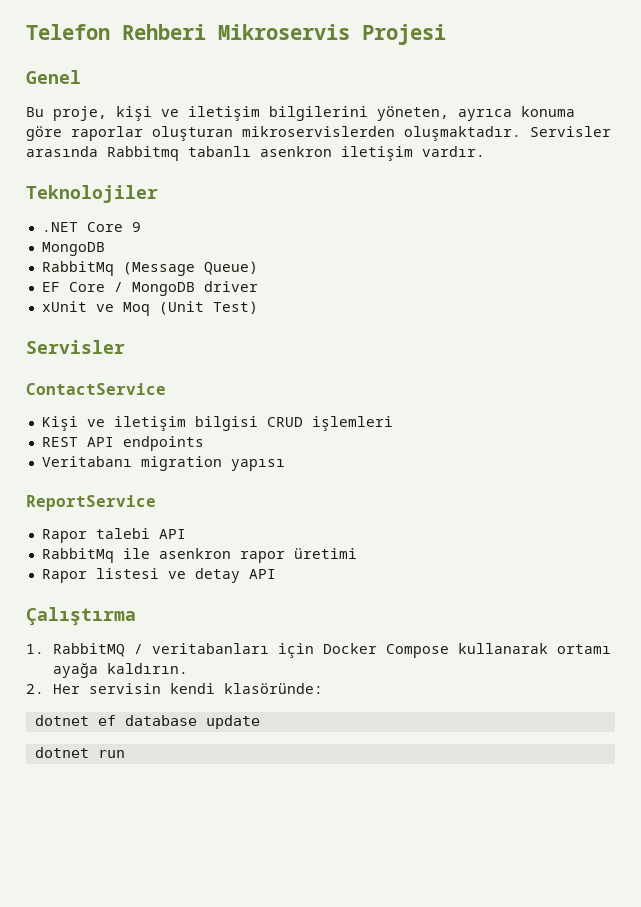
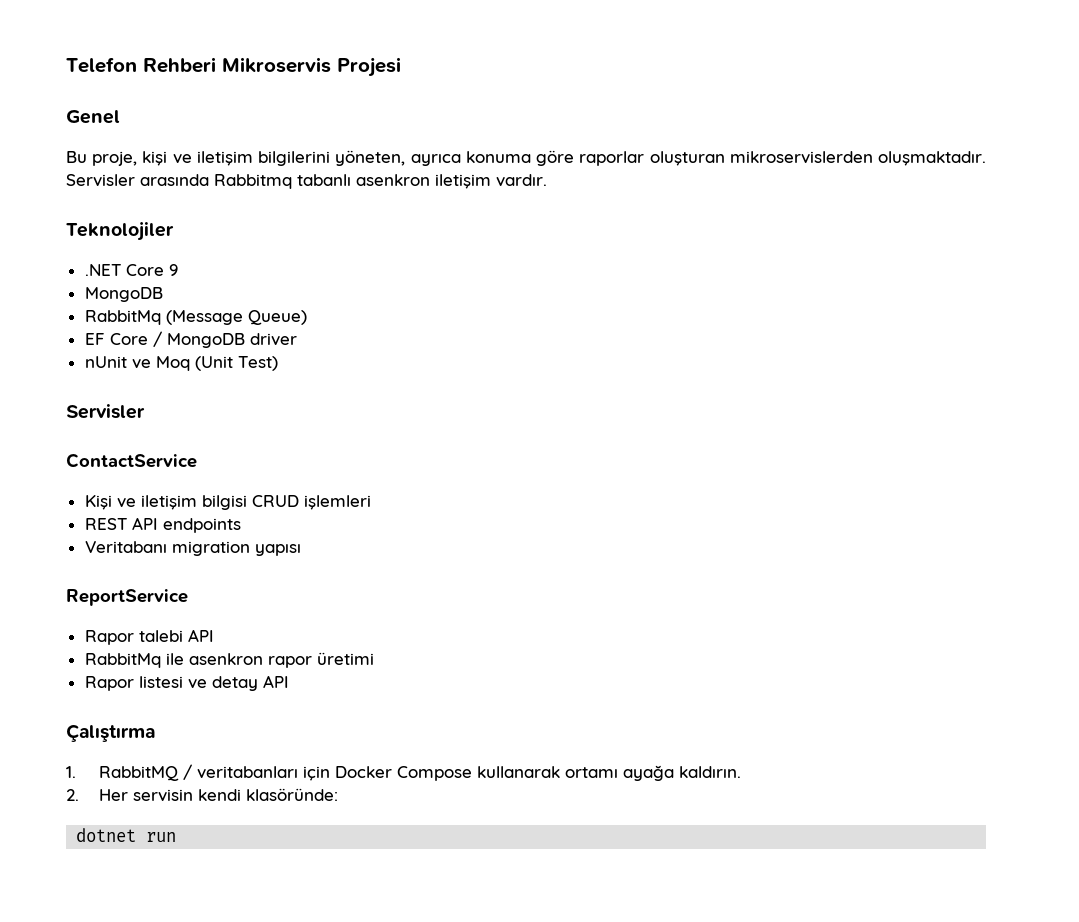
[41,301,87,312] xUnit -> [84,356,127,368] nUnit
[34,715,260,729] // dotnet ef database update -> (339, 794) none

